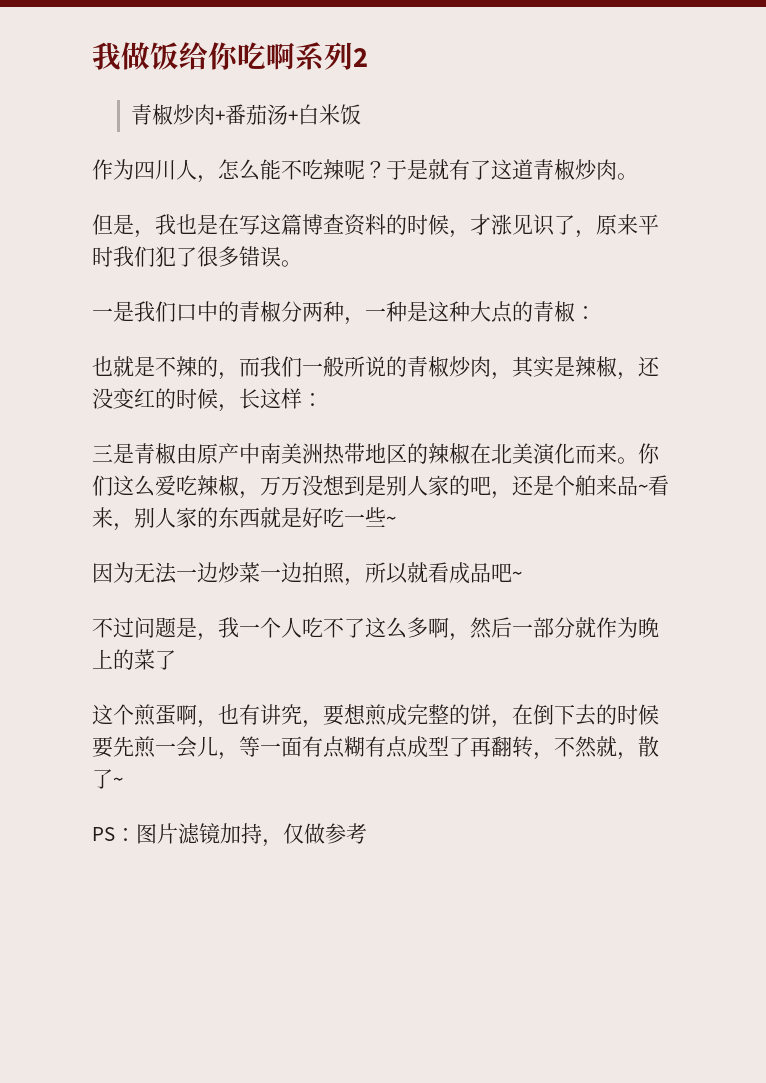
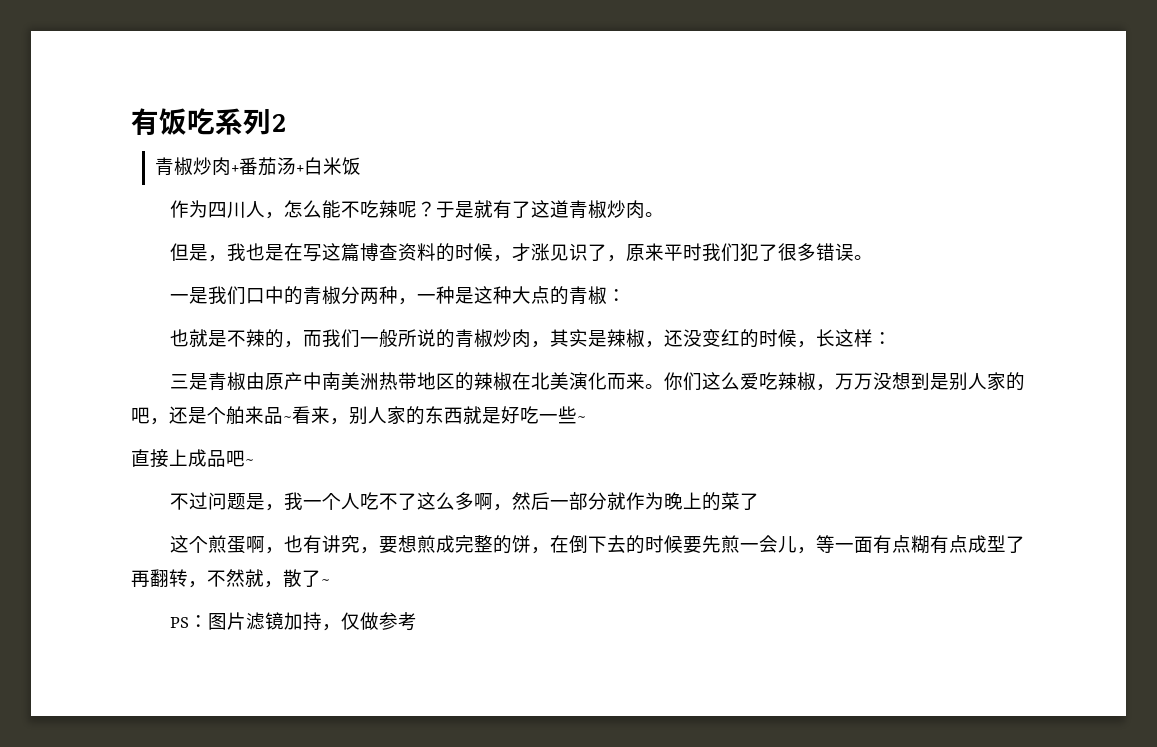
[92,42,295,71] 我做饭给你吃啊 -> [131,108,215,135] 有饭吃
[92,562,449,586] 因为无法一边炒菜一边拍照，所以就看 -> [131,449,188,468] 直接上

